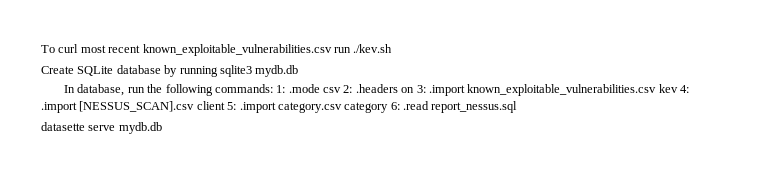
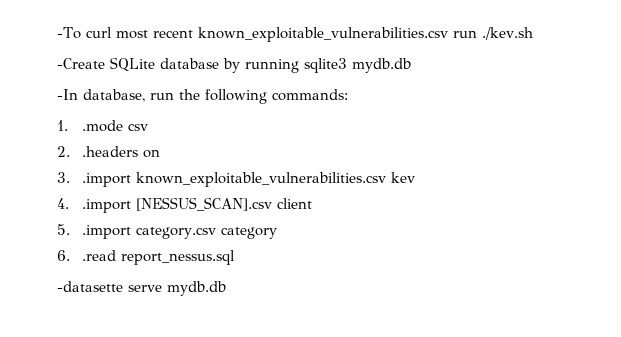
[41,45,55,53] To -> [57,27,81,39] -To
[41,66,74,74] Create -> [57,58,105,69] -Create
[64,85,76,93] In -> [57,89,78,100] -In
[276,85,286,93] 1: -> [57,120,68,131] // 1.
[343,85,353,93] 2: -> [57,146,70,157] // 2.
[416,85,426,93] 3: -> [57,172,70,183] // 3.
[680,85,690,93] 4: -> [57,198,69,209] // 4.
[227,102,237,110] 5: -> [57,224,70,235] // 5.
[390,102,400,110] 6: -> [57,250,70,261] // 6.
[41,122,85,131] datasette -> [57,281,123,292] -datasette

